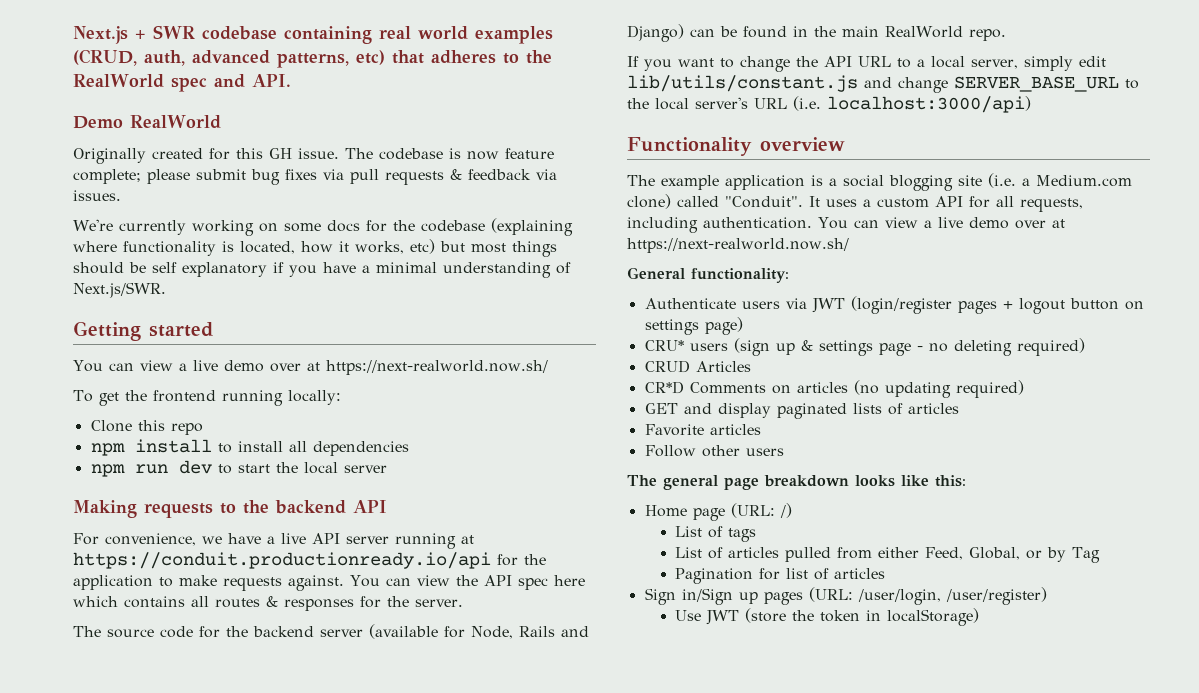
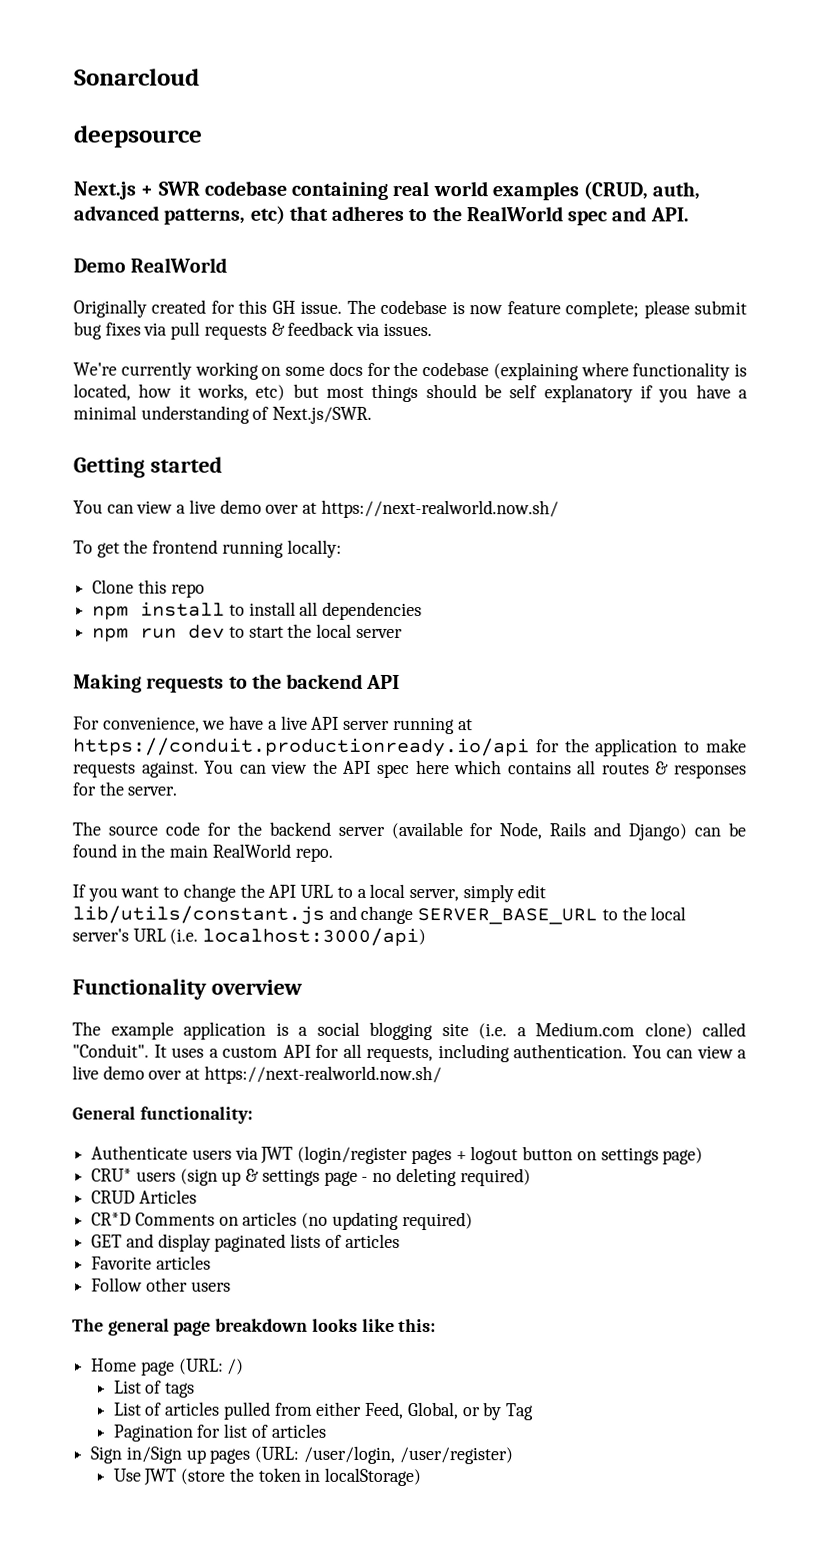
(73, 35) none -> [74,68,200,86] [73,125,203,148] Sonarcloud // deepsource //

